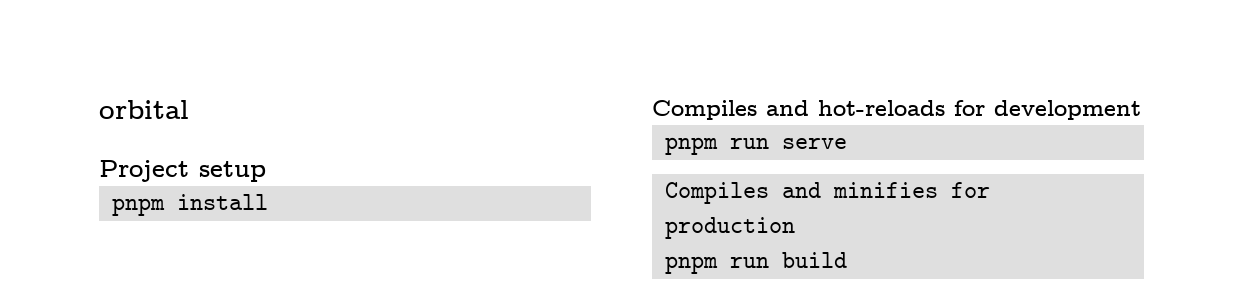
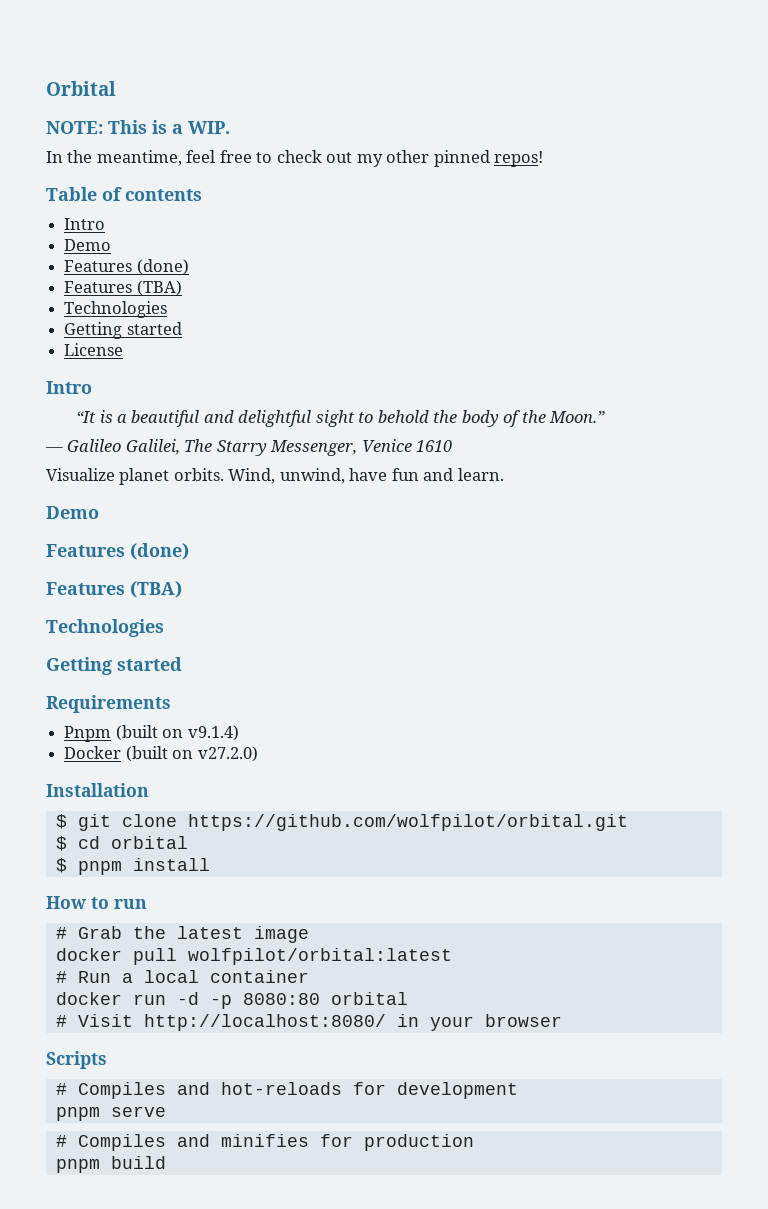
[99,100,189,119] [99,160,266,182] orbital // Project setup // -> [46,81,116,96] [46,120,230,134] [46,150,544,167] [46,187,202,201] [64,218,106,230] [64,239,112,251] [64,259,189,275] [64,280,182,296] [64,301,168,318] [64,322,182,339] [64,343,124,356] [46,381,92,394] [76,410,606,427] [45,439,453,456] [46,468,504,485] [46,506,99,519] [46,543,189,560] [46,581,182,598] [46,619,164,637] [46,657,182,675] [46,695,171,713] [64,725,239,742] [64,746,258,762] [46,783,149,797] [55,814,628,831] [55,836,188,851] [55,858,67,873] Orbital // NOTE: This is a WIP. // In the meantime, feel free to check out my other pinned repos! // Table of contents // Intro // Demo // Features (done) // Features (TBA) // Technologies // Getting started // License // Intro // “It is a beautiful and delightful sight to behold the body of the Moon.” // ― Galileo Galilei, The Starry Messenger, Venice 1610 // Visualize planet orbits. Wind, unwind, have fun and learn. // Demo // Features (done) // Features (TBA) // Technologies // Getting started // Requirements // Pnpm (built on v9.1.4) // Docker (built on v27.2.0) // Installation // $ git clone https://github.com/wolfpilot/orbital.git // $ cd orbital // $
(268, 202) none -> [46,896,147,909] [55,926,309,943] [55,948,452,965] [55,970,309,983] [55,992,408,1009] [55,1014,562,1031] [46,1051,107,1069] [55,1083,67,1095] How to run // # Grab the latest image // docker pull wolfpilot/orbital:latest // # Run a local container // docker run -d -p 8080:80 orbital // # Visit http://localhost:8080/ in your browser // Scripts // #
[729,138,769,149] run -> (100, 1114) none
(847, 143) none -> [55,1135,67,1147] #
[729,257,769,268] run -> (100, 1166) none

